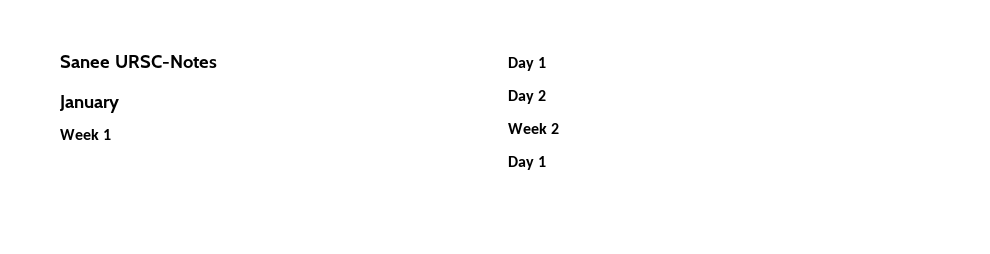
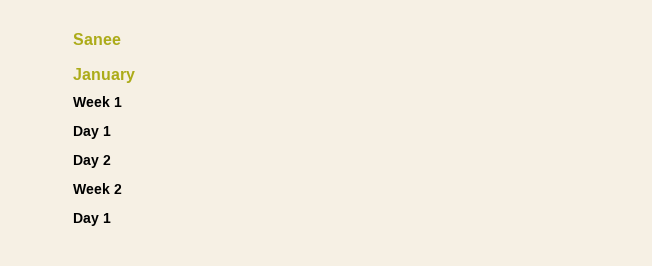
[114,55,217,68] URSC-Notes -> (121, 39) none

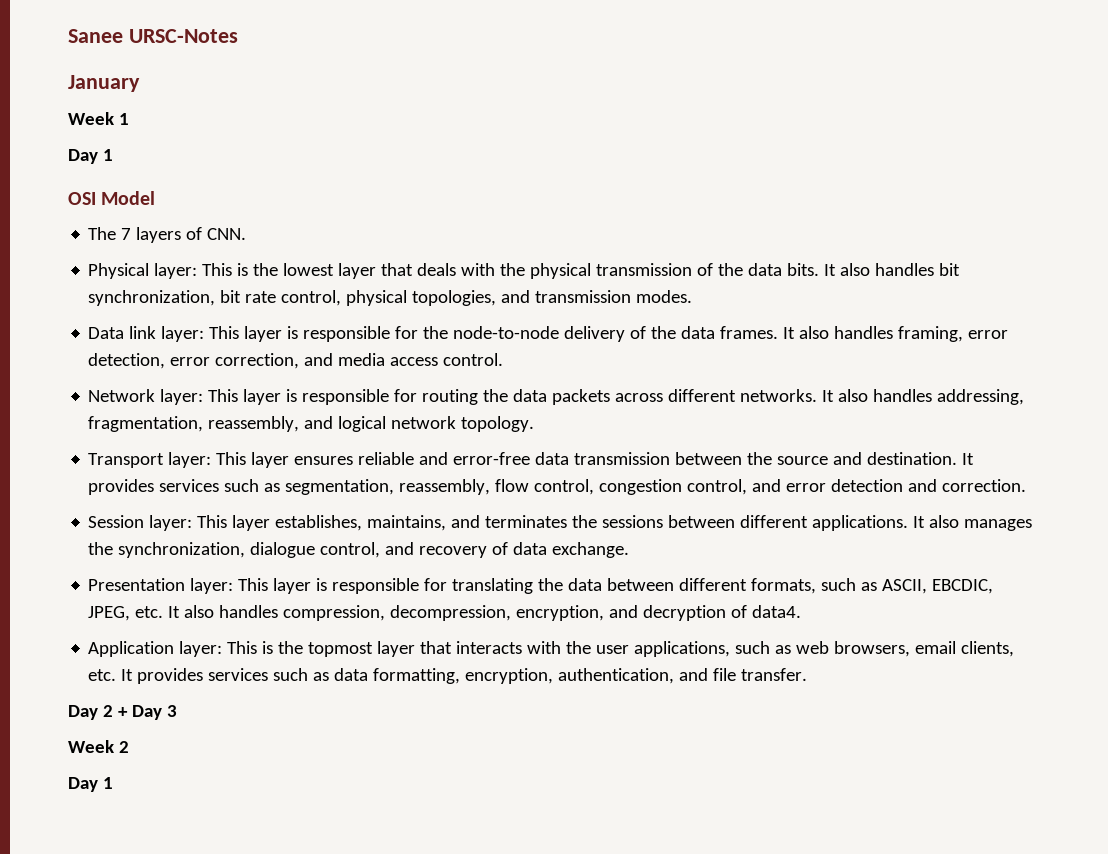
(121, 39) none -> [128,29,238,43] URSC-Notes
(111, 131) none -> [68,191,156,205] [88,227,247,243] [88,263,961,279] [88,290,693,306] [88,326,1009,342] [88,353,504,369] [88,389,1025,405] [88,416,535,432] [88,452,975,468] [88,479,1027,495] [88,515,1033,531] [88,542,630,558] [88,578,994,594] [88,605,802,621] [88,641,1015,657] [88,668,808,684] // OSI Model // The 7 layers of CNN. // Physical layer: This is the lowest layer that deals with the physical transmission of the data bits. It also handles bit synchronization, bit rate control, physical topologies, and transmission modes. // Data link layer: This layer is responsible for the node-to-node delivery of the data frames. It also handles framing, error detection, error correction, and media access control. // Network layer: This layer is responsible for routing the data packets across different networks. It also handles addressing, fragmentation, reassembly, and logical network topology. // Transport layer: This layer ensures reliable and error-free data transmission between the source and destination. It provides services such as segmentation, reassembly, flow control, congestion control, and error detection and correction. // Session layer: This layer establishes, maintains, and terminates the sessions between different applications. It also manages the synchronization, dialogue control, and recovery of data exchange. // Presentation layer: This layer is responsible for translating the data between different formats, such as ASCII, EBCDIC, JPEG, etc. It also handles compression, decompression, encryption, and decryption of data4. // Application layer: This is the topmost layer that interacts with the user applications, such as web browsers, email clients, etc. It provides services such as data formatting, encryption, authentication, and file transfer.
(111, 160) none -> [117,705,177,720] + Day 3

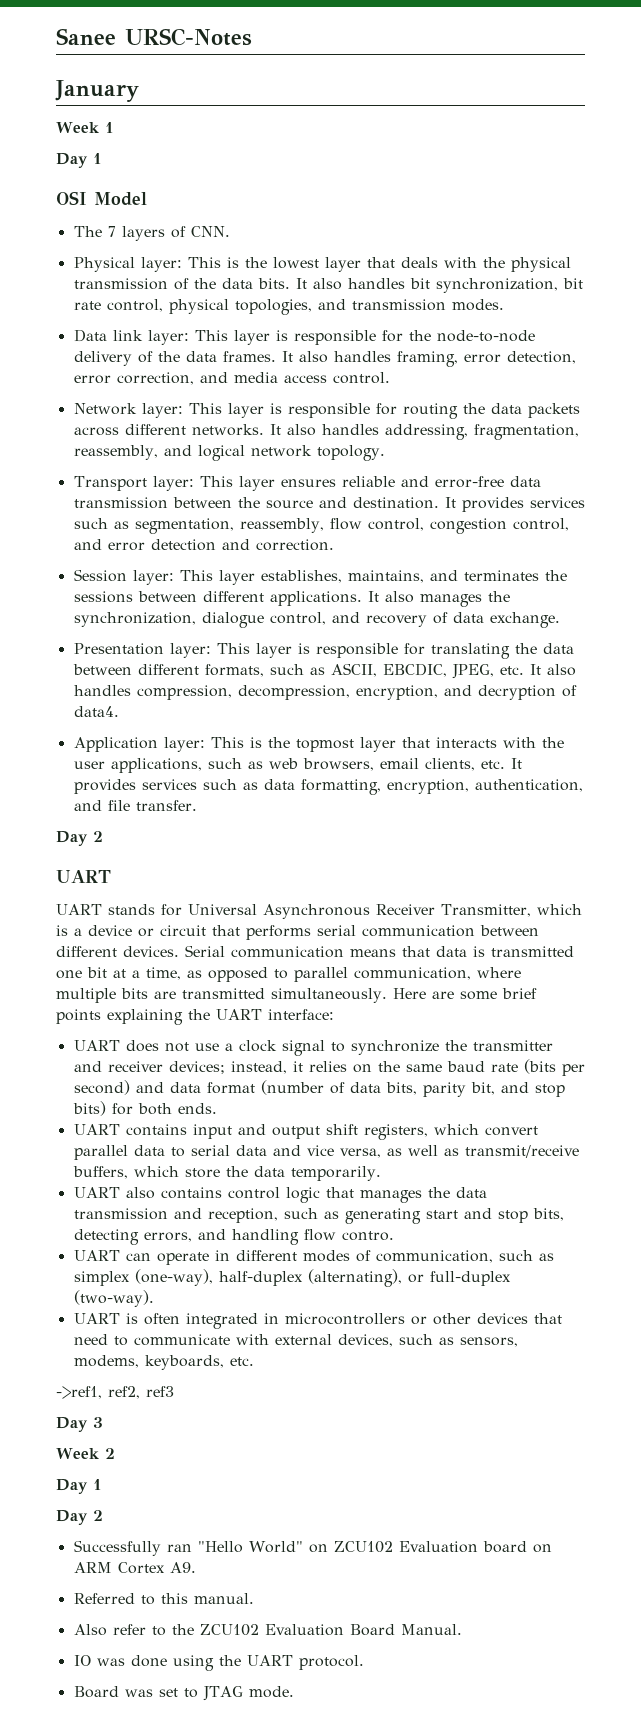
[117,707,128,717] + -> [56,870,111,883] [56,904,582,919] [56,925,539,940] [56,945,574,958] [56,967,521,982] [56,988,537,1003] [56,1009,334,1025] [73,1040,553,1056] [73,1059,585,1076] [73,1080,565,1097] [72,1101,217,1116] [73,1124,538,1140] [73,1145,579,1160] [72,1166,381,1181] [73,1187,487,1203] [73,1208,564,1224] [73,1229,394,1245] [73,1250,554,1265] [73,1269,511,1287] [73,1290,154,1307] [73,1313,562,1329] [73,1334,518,1347] [73,1355,254,1370] [56,1386,174,1399] // UART // UART stands for Universal Asynchronous Receiver Transmitter, which is a device or circuit that performs serial communication between different devices. Serial communication means that data is transmitted one bit at a time, as opposed to parallel communication, where multiple bits are transmitted simultaneously. Here are some brief points explaining the UART interface: // UART does not use a clock signal to synchronize the transmitter and receiver devices; instead, it relies on the same baud rate (bits per second) and data format (number of data bits, parity bit, and stop bits) for both ends. // UART contains input and output shift registers, which convert parallel data to serial data and vice versa, as well as transmit/receive buffers, which store the data temporarily. // UART also contains control logic that manages the data transmission and reception, such as generating start and stop bits, detecting errors, and handling flow contro. // UART can operate in different modes of communication, such as simplex (one-way), half-duplex (alternating), or full-duplex (two-way). // UART is often integrated in microcontrollers or other devices that need to communicate with external devices, such as sensors, modems, keyboards, etc. // ->ref1, ref2, ref3 //
(113, 783) none -> [56,1510,103,1525] [73,1540,552,1556] [73,1562,196,1574] [73,1593,254,1605] [73,1624,462,1636] [73,1655,364,1671] [73,1686,294,1701] // Day 2 // Successfully ran "Hello World" on ZCU102 Evaluation board on ARM Cortex A9. // Referred to this manual. // Also refer to the ZCU102 Evaluation Board Manual. // IO was done using the UART protocol. // Board was set to JTAG mode.

